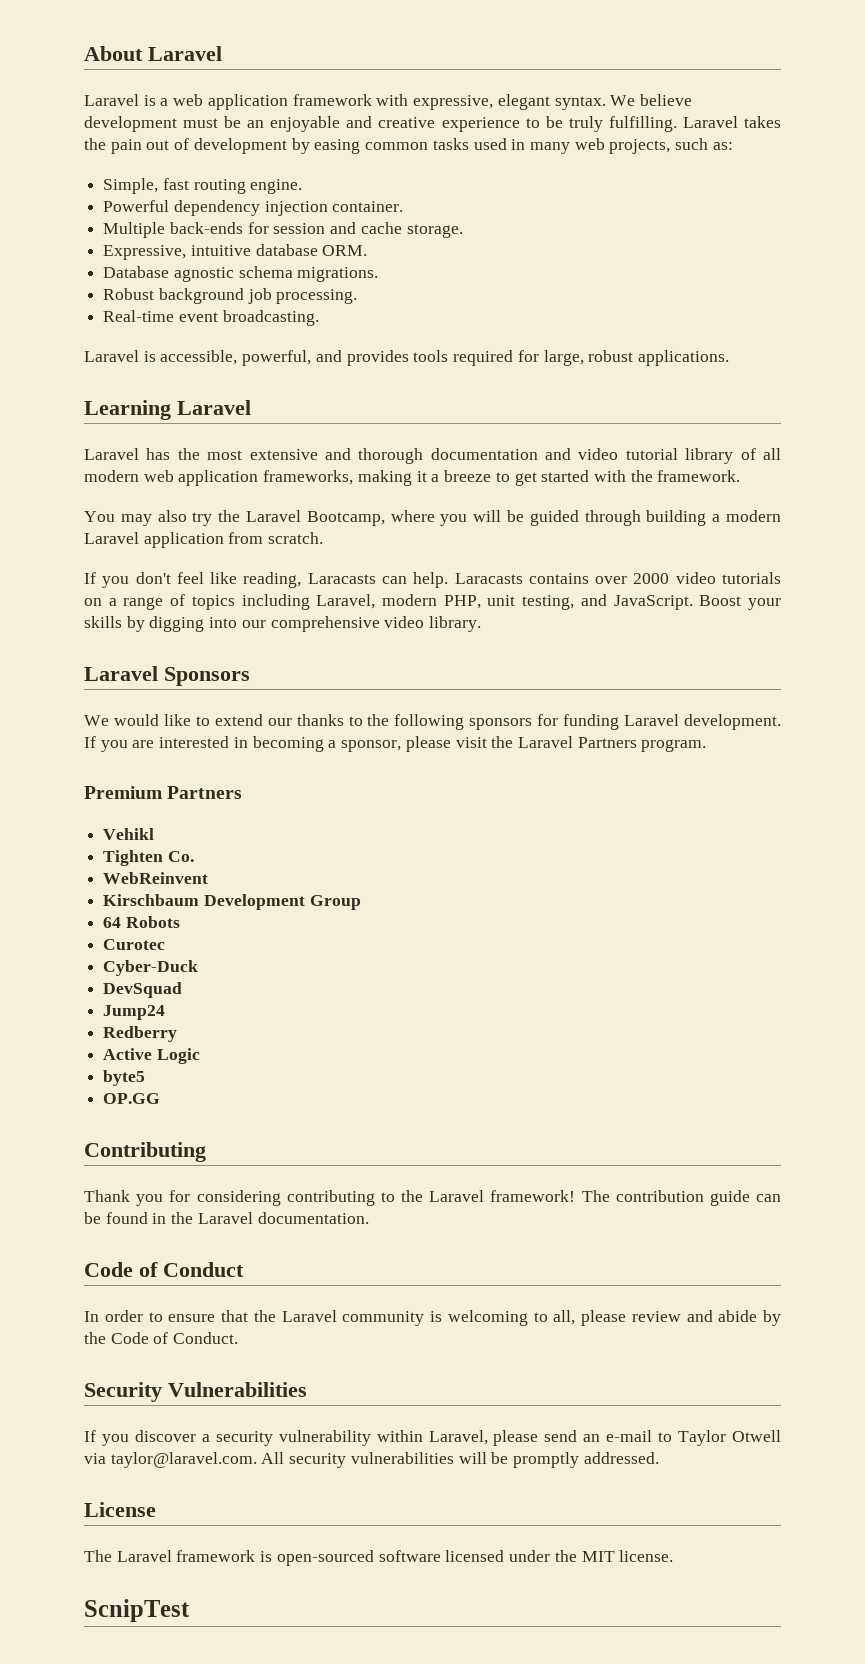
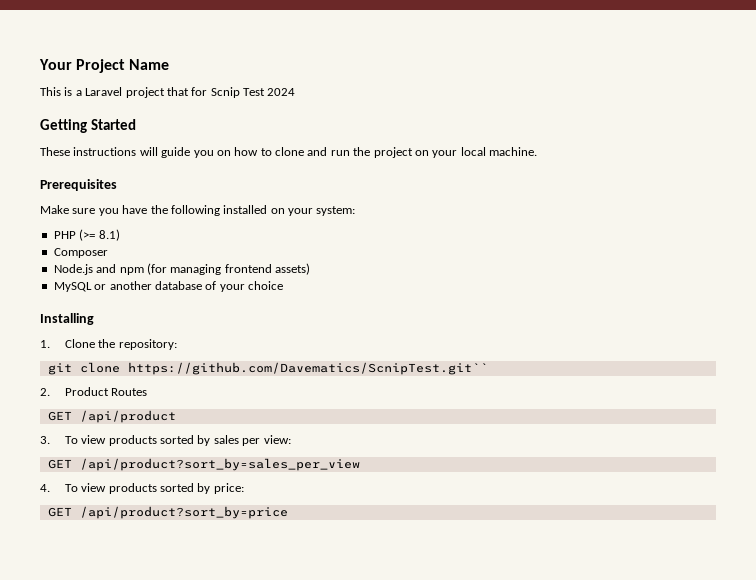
[84,46,222,61] [84,94,692,110] [84,116,782,132] [84,138,733,154] [103,178,303,194] [103,200,404,216] [103,222,463,238] [103,244,368,260] [103,266,379,282] [103,288,358,304] [103,310,319,326] [84,350,729,366] [84,400,251,420] [84,448,781,464] [84,470,741,486] [84,510,781,526] [84,532,324,548] [84,572,782,588] [84,594,781,610] [84,616,482,632] [84,666,250,686] [84,714,782,730] [84,736,707,752] [84,786,243,799] [103,828,155,840] [103,850,194,866] [103,872,209,884] [103,894,361,910] [103,916,180,928] [103,939,166,950] [103,960,199,976] [103,982,183,998] [103,1005,166,1020] [103,1026,178,1042] [103,1048,200,1064] [103,1070,146,1086] [103,1093,161,1104] [84,1142,206,1162] [84,1190,781,1206] [84,1212,369,1224] [84,1262,244,1277] [84,1310,781,1326] [84,1332,239,1344] [84,1382,307,1402] [84,1430,782,1446] [84,1452,659,1468] [84,1502,156,1517] [84,1550,674,1566] [84,1599,190,1622] About Laravel // Laravel is a web application framework with expressive, elegant syntax. We believe development must be an enjoyable and creative experience to be truly fulfilling. Laravel takes the pain out of development by easing common tasks used in many web projects, such as: // Simple, fast routing engine. // Powerful dependency injection container. // Multiple back-ends for session and cache storage. // Expressive, intuitive database ORM. // Database agnostic schema migrations. // Robust background job processing. // Real-time event broadcasting. // Laravel is accessible, powerful, and provides tools required for large, robust applications. // Learning Laravel // Laravel has the most extensive and thorough documentation and video tutorial library of all modern web application frameworks, making it a breeze to get started with the framework. // You may also try the Laravel Bootcamp, where you will be guided through building a modern Laravel application from scratch. // If you don't feel like reading, Laracasts can help. Laracasts contains over 2000 video tutorials on a range of topics including Laravel, modern PHP, unit testing, and JavaScript. Boost your skills by digging into our comprehensive video library. // Laravel Sponsors // We would like to extend our thanks to the following sponsors for funding Laravel development. If you are interested in becoming a sponsor, please visit the Laravel Partners program. // Premium Partners // Vehikl // Tighten Co. // WebReinvent // Kirschbaum Development Group // 64 Robots // Curotec // Cyber-Duck // DevSquad // Jump24 // Redberry // Active Logic // byte5 // OP.GG // Contributing // Thank you for considering contributing to the Laravel framework! The contribution guide can be found in the Laravel documentation. // Code of Conduct // In order to ensure that the Laravel community is welcoming to all, please review and abide by the Code of Conduct. // Security Vulnerabilities // If you discover a security vulnerability within Laravel, please send an e-mail to Taylor Otwell via taylor@laravel.com. All security vulnerabilities will be promptly addressed. // License // The Laravel framework is open-sourced software licensed under the MIT license. // ScnipTest -> [39,59,170,73] [40,87,296,98] [40,119,136,133] [40,147,537,158] [40,179,117,191] [40,205,356,216] [53,229,120,241] [53,248,108,258] [53,263,310,275] [53,281,283,292] [40,313,94,325] [40,339,177,350] [47,362,488,375] [40,387,148,396] [47,410,176,423] [40,435,291,446] [47,458,360,471] [40,483,244,494] [47,506,288,519] Your Project Name // This is a Laravel project that for Scnip Test 2024 // Getting Started // These instructions will guide you on how to clone and run the project on your local machine. // Prerequisites // Make sure you have the following installed on your system: // PHP (>= 8.1) // Composer // Node.js and npm (for managing frontend assets) // MySQL or another database of your choice // Installing // 1. Clone the repository: // git clone https://github.com/Davematics/ScnipTest.git`` // 2. Product Routes // GET /api/product // 3. To view products sorted by sales per view: // GET /api/product?sort_by=sales_per_view // 4. To view products sorted by price: // GET /api/product?sort_by=price

